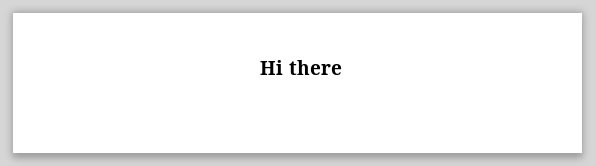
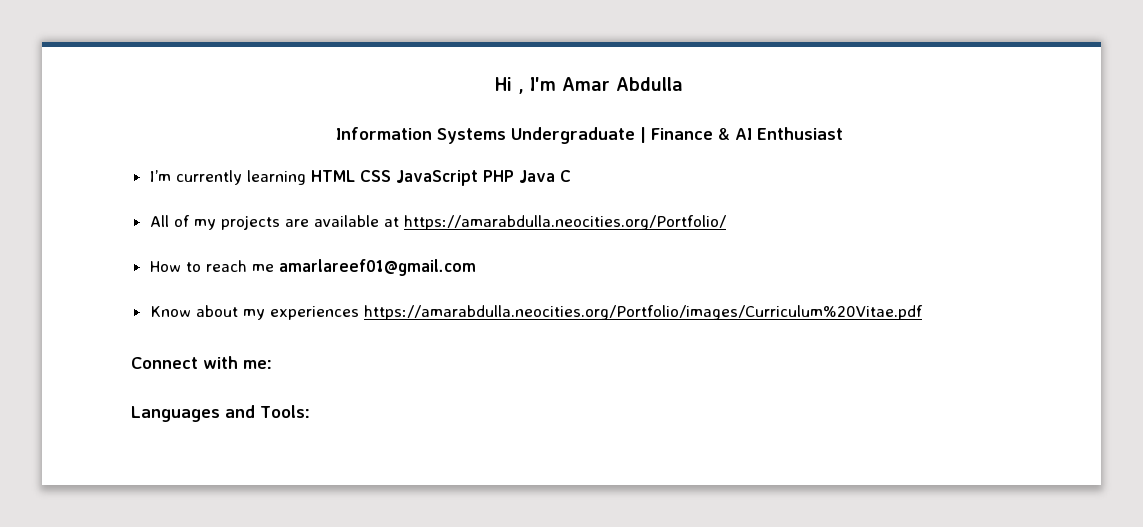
[288,60,342,75] there -> [518,77,683,94] [335,127,843,144] [149,170,571,186] [149,215,726,230] [149,259,476,276] [149,305,923,320] [131,356,272,369] [131,405,310,422] , I'm Amar Abdulla // Information Systems Undergraduate | Finance & AI Enthusiast // I’m currently learning HTML CSS JavaScript PHP Java C // All of my projects are available at https://amarabdulla.neocities.org/Portfolio/ // How to reach me amarlareef01@gmail.com // Know about my experiences https://amarabdulla.neocities.org/Portfolio/images/Curriculum%20Vitae.pdf // Connect with me: // Languages and Tools:

